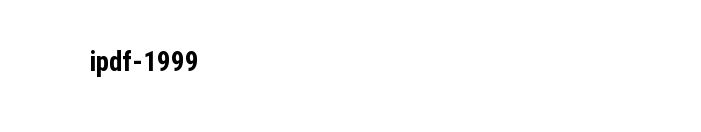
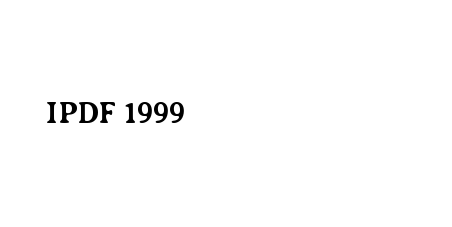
[90,50,199,77] ipdf-1999 -> [46,102,186,123] IPDF 1999

